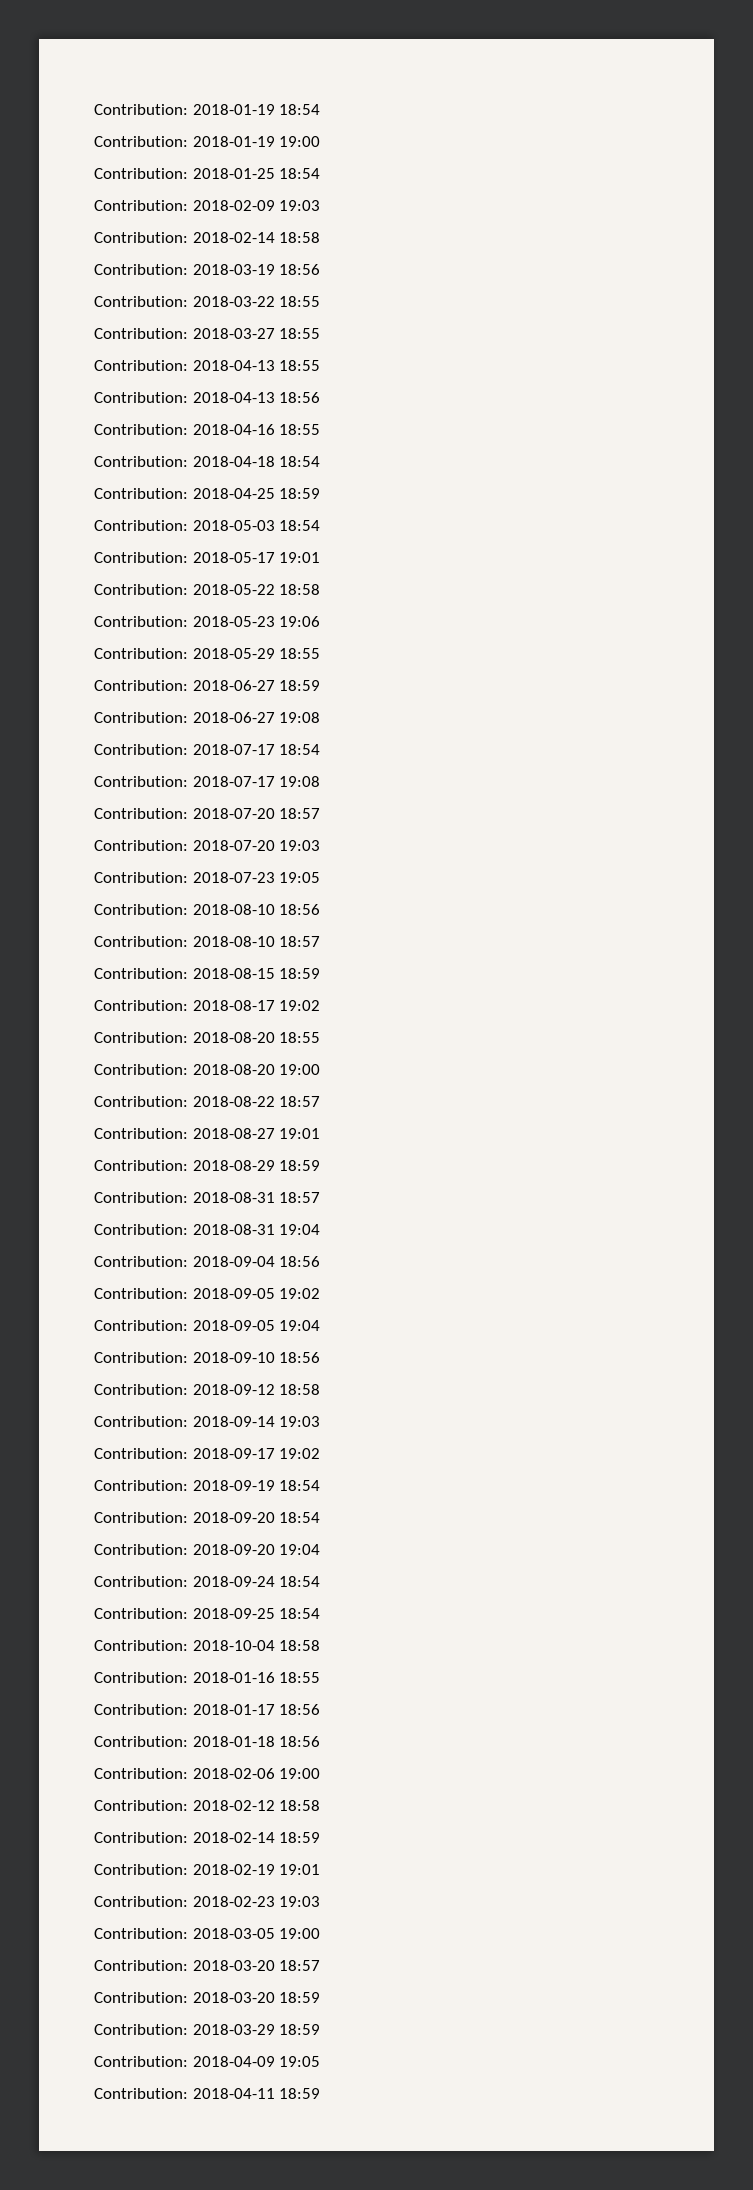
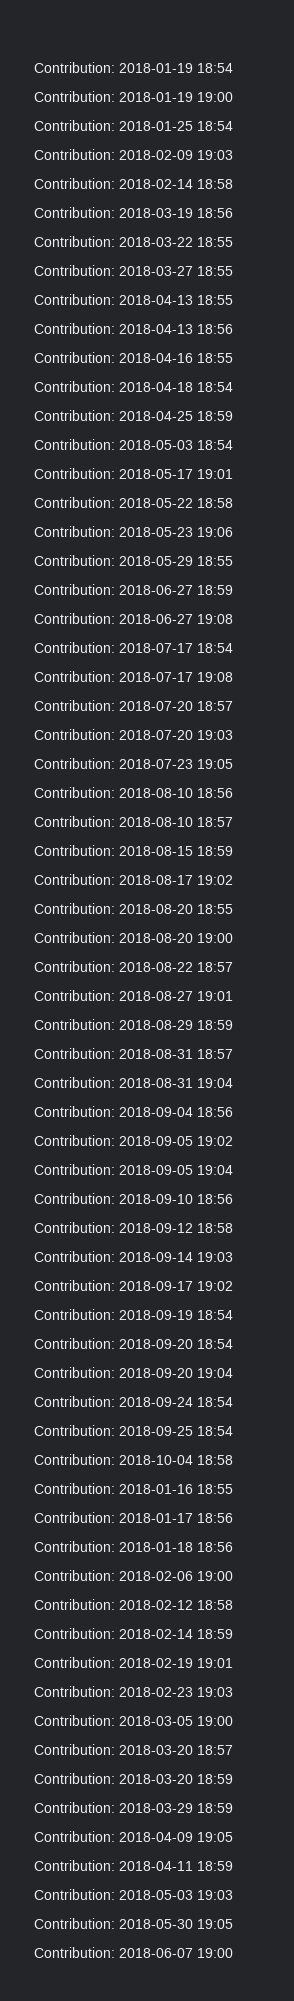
(321, 2093) none -> [34,1889,233,1900] [34,1918,233,1929] [34,1947,233,1958] // Contribution: 2018-05-03 19:03 // Contribution: 2018-05-30 19:05 // Contribution: 2018-06-07 19:00

